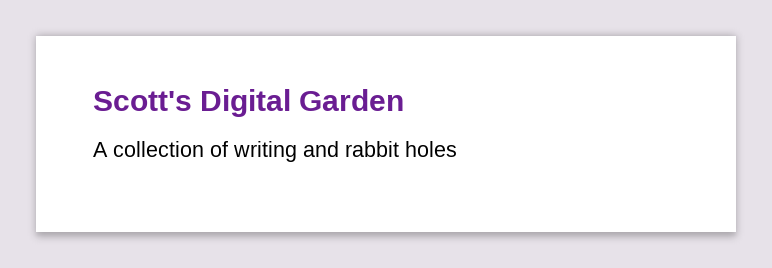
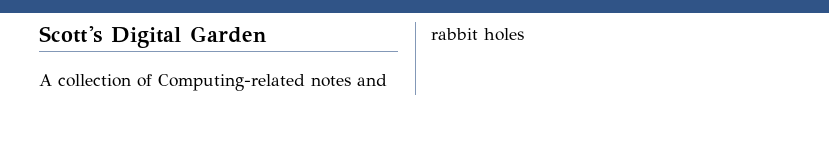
[233,141,297,162] writing -> [158,74,351,91] Computing-related notes

